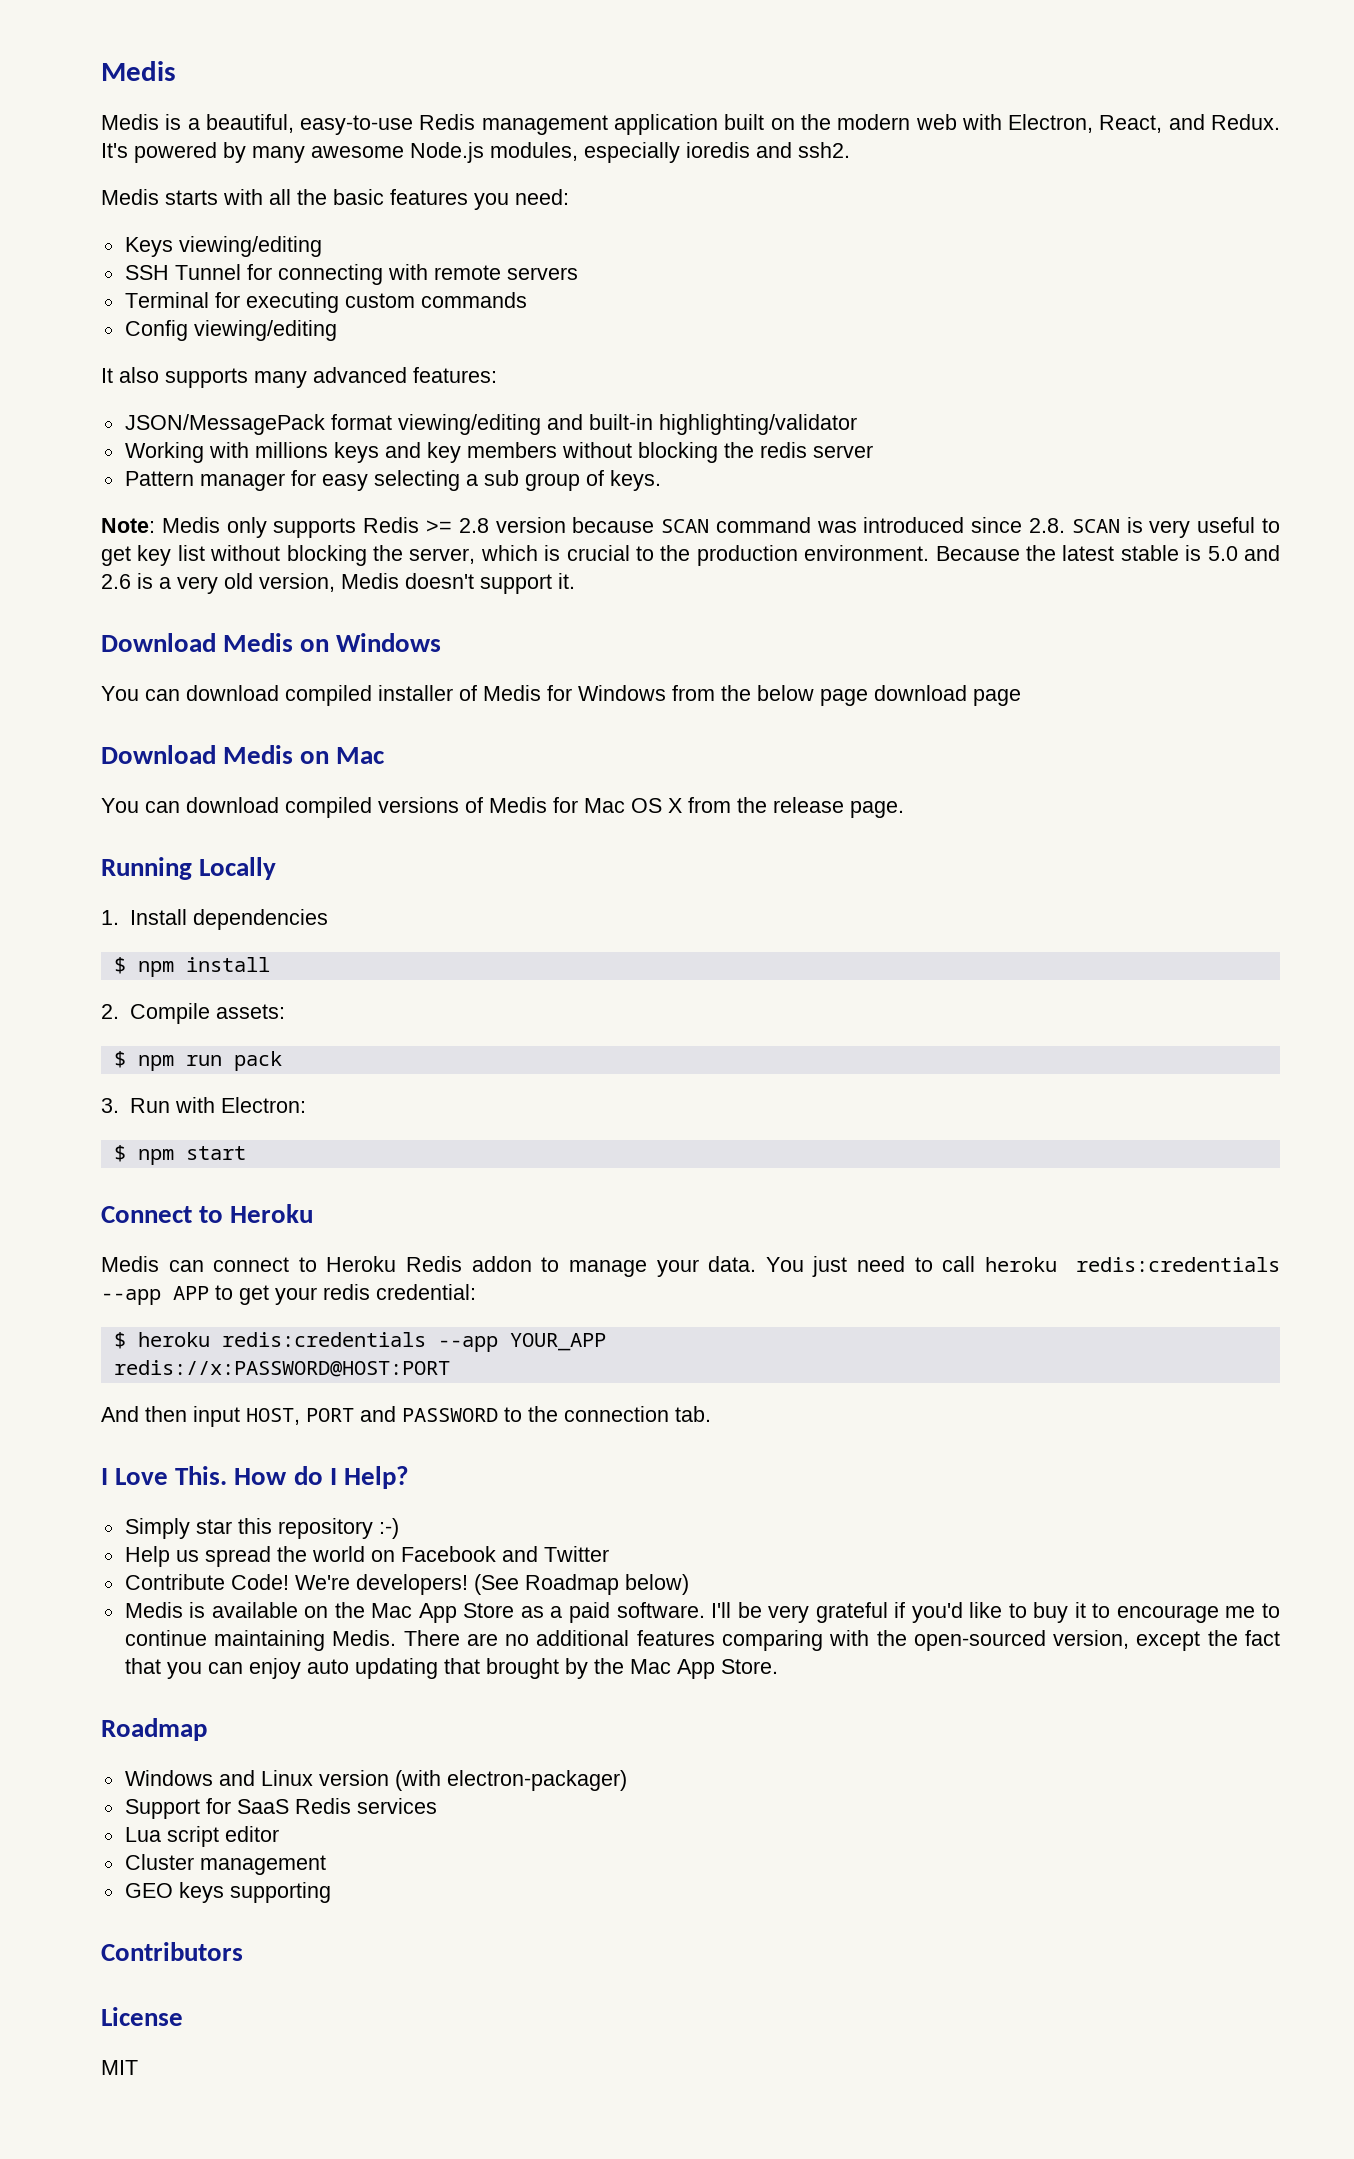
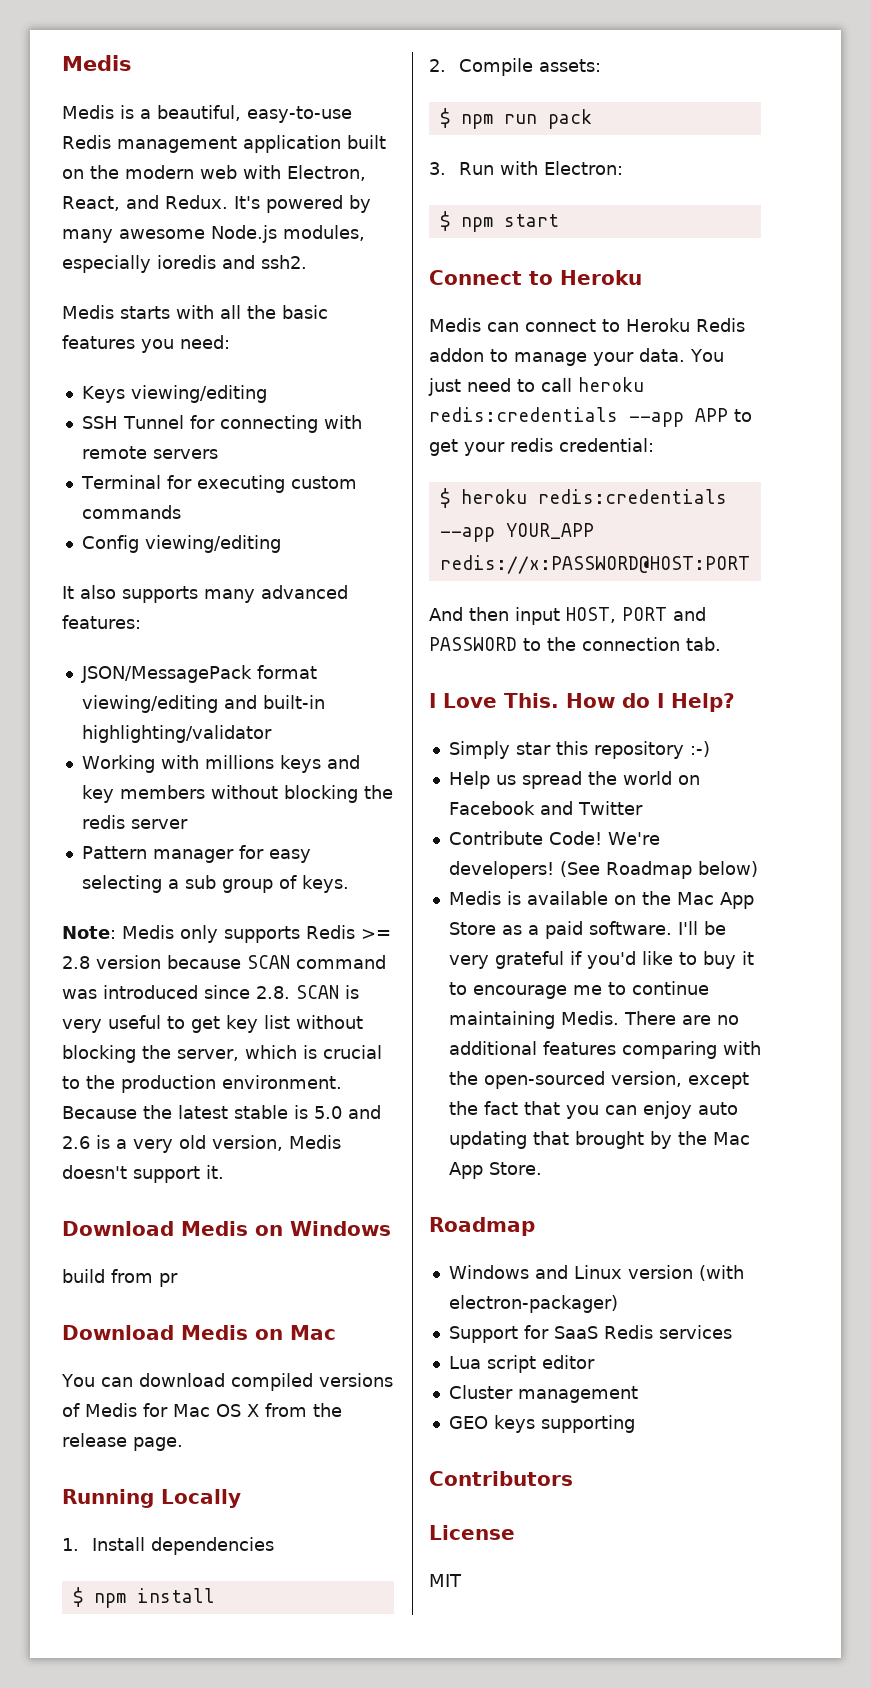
[101,685,1021,706] You can download compiled installer of Medis for Windows from the below page download page -> [62,1269,178,1287] build from pr

